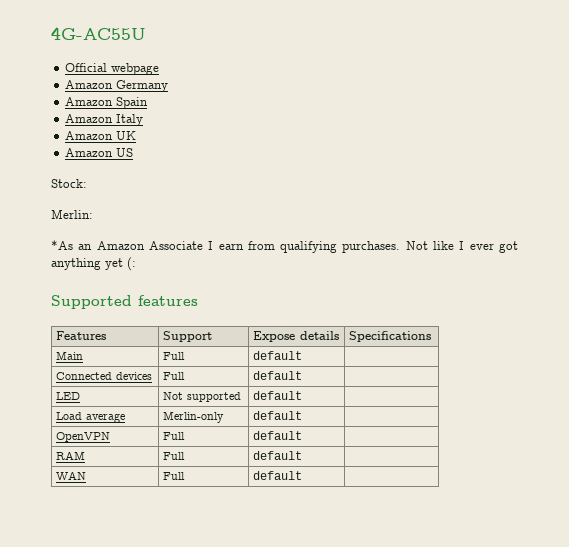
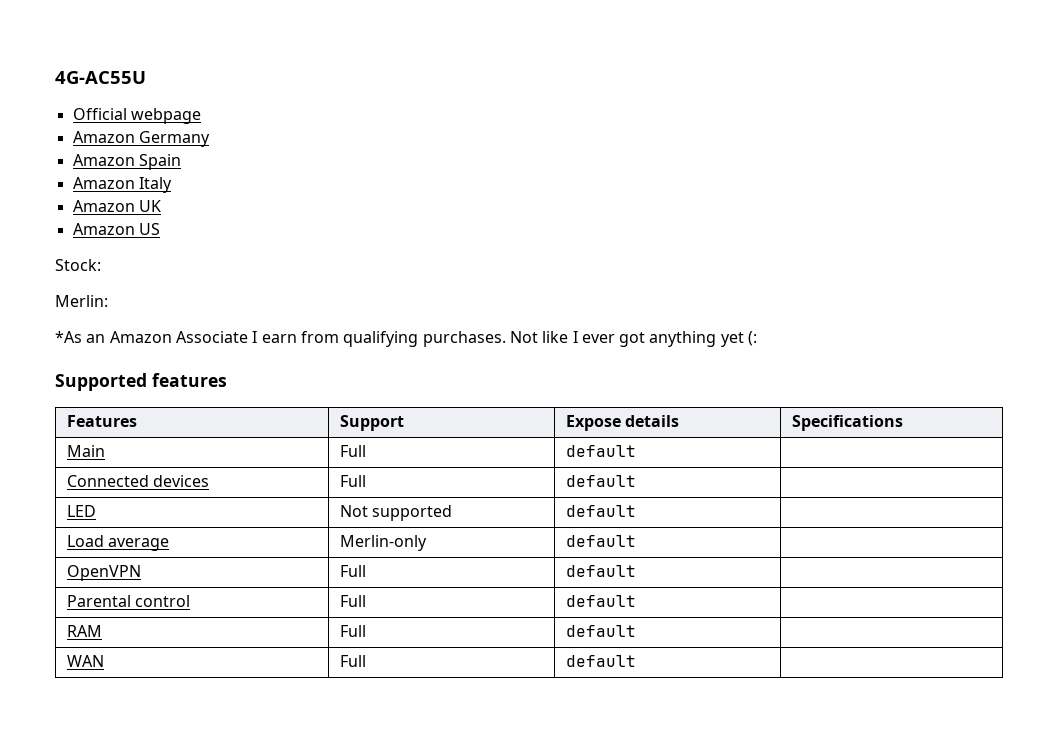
(303, 435) none -> [67,595,191,607] [340,595,367,607] [566,595,637,607] // Parental control | Full | default |

